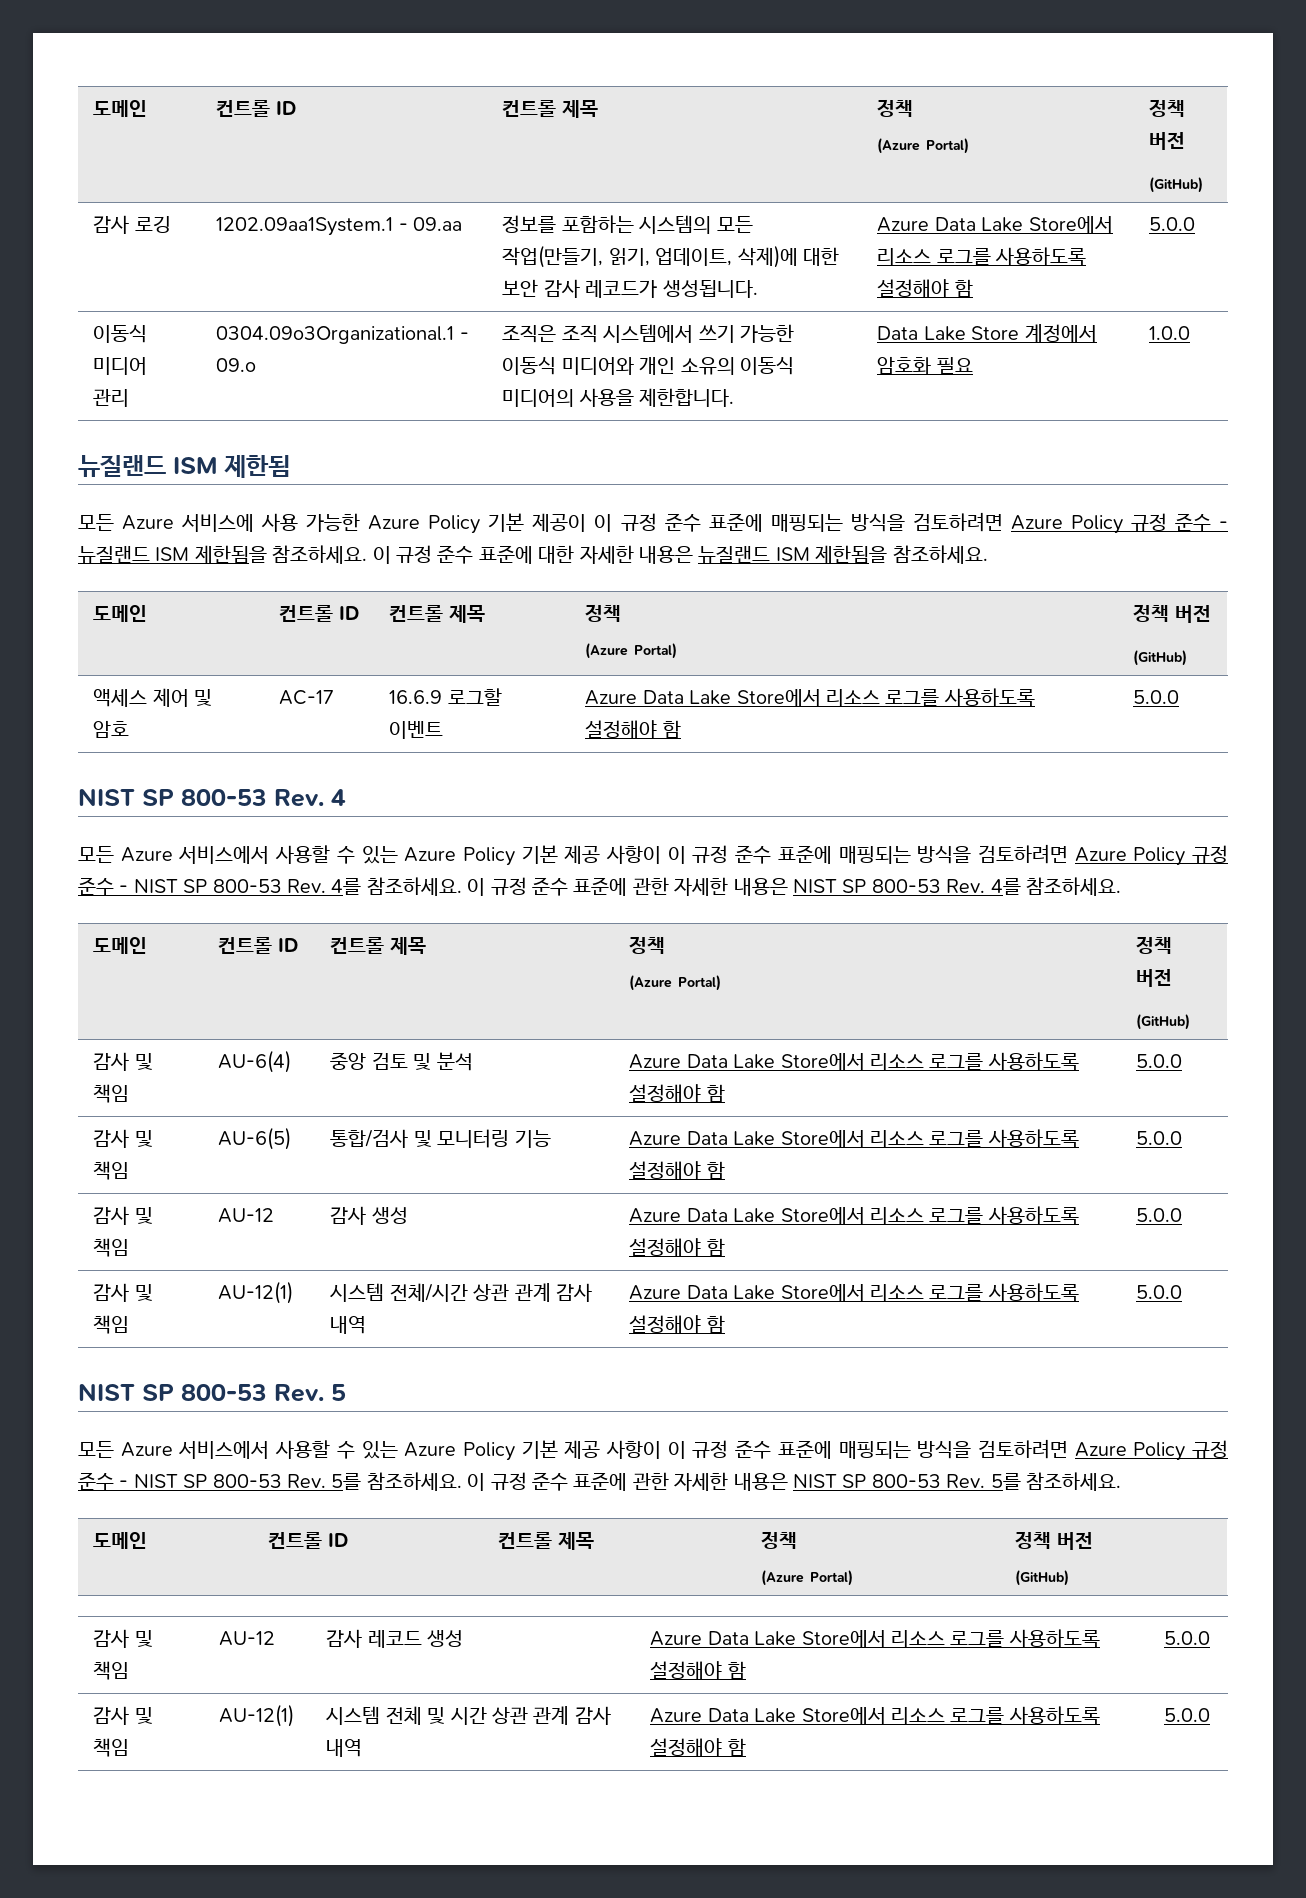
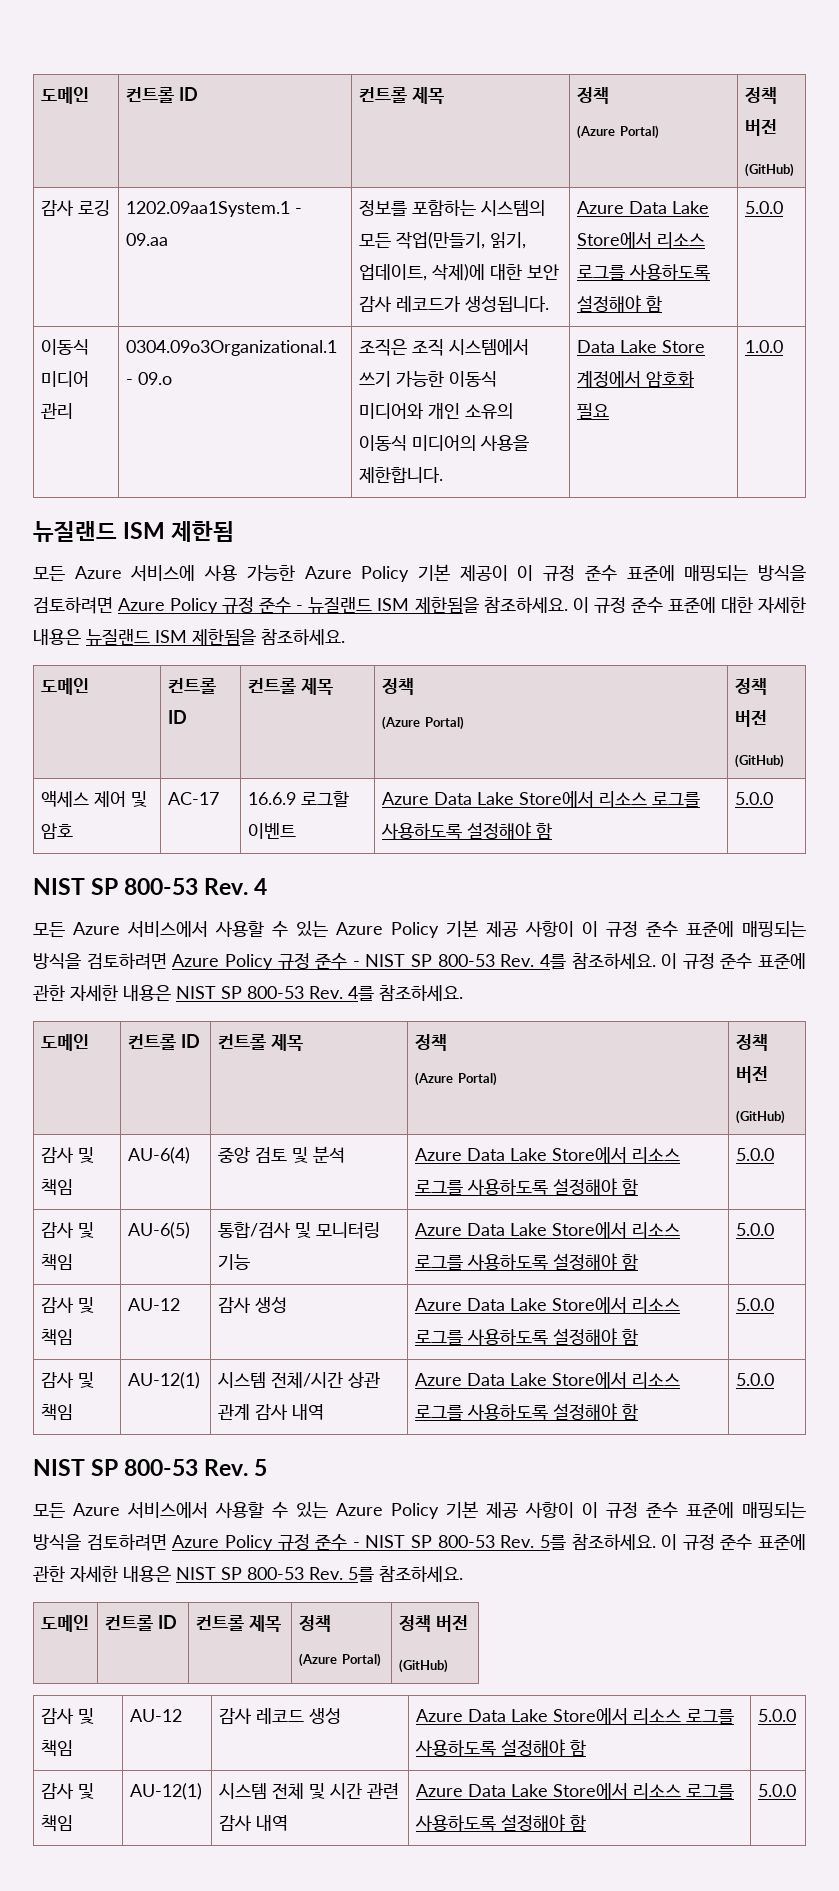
[491,1706,570,1725] 상관 관계 -> [366,1783,399,1799] 관련

